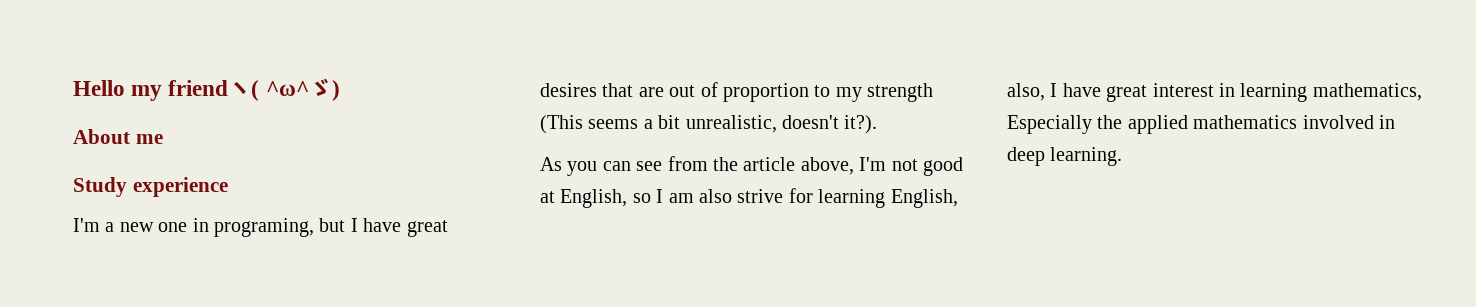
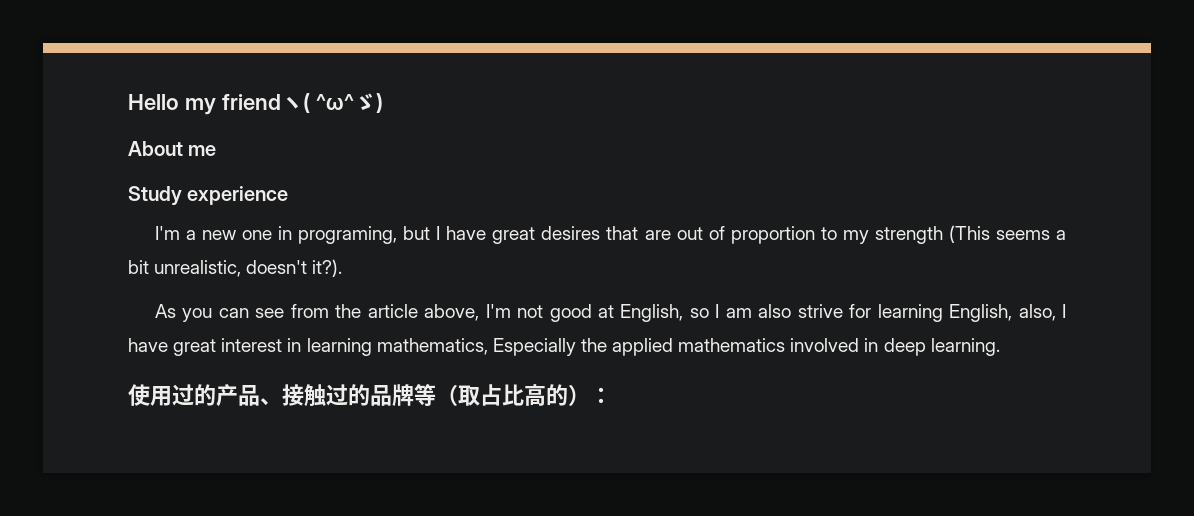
(1123, 156) none -> [128,384,612,407] // 使用过的产品、接触过的品牌等（取占比高的）：

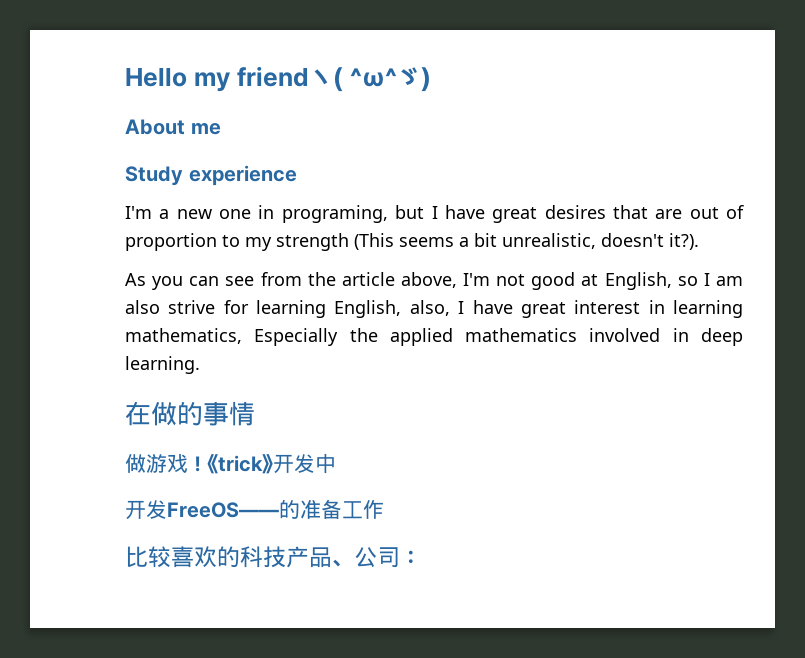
[128,384,590,407] 使用过的产品、接触过的品牌等（取占比高的） -> [125,401,255,426] [125,453,336,474] [125,499,384,520] [125,546,400,568] 在做的事情 // 做游戏！《trick》开发中 // 开发FreeOS——的准备工作 // 比较喜欢的科技产品、公司

